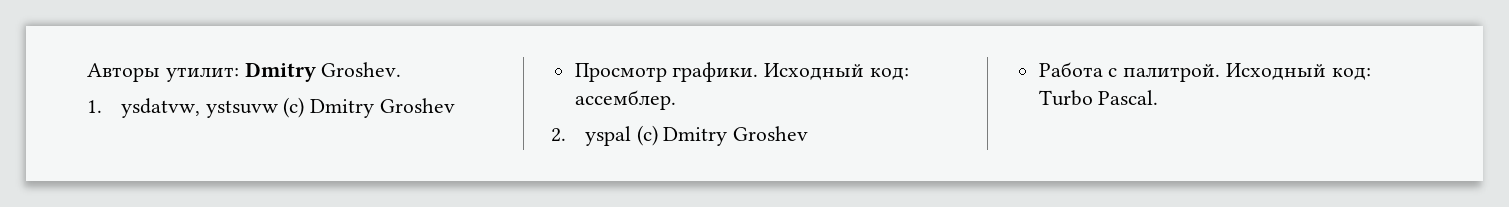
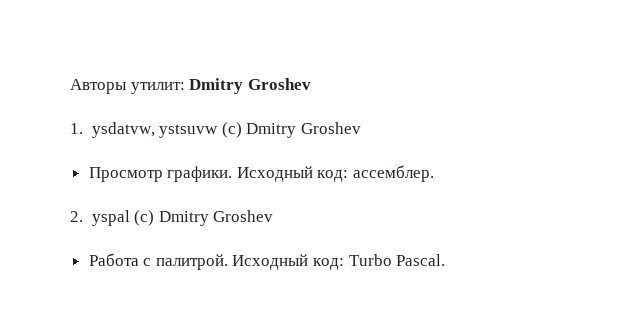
[321,62,402,77] Groshev. -> [247,78,311,90] Groshev

